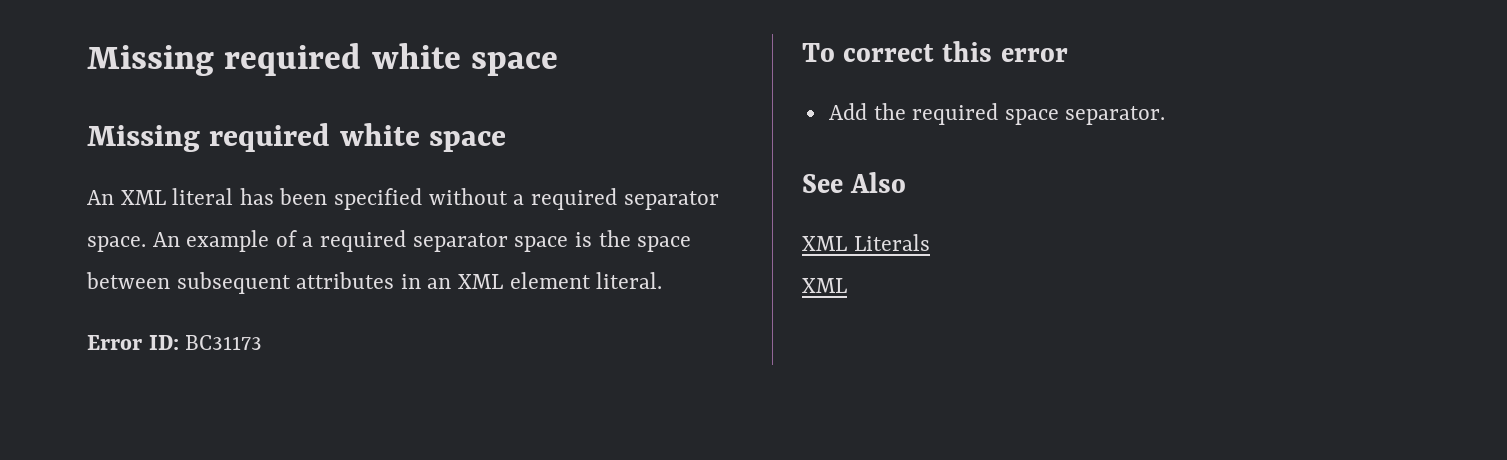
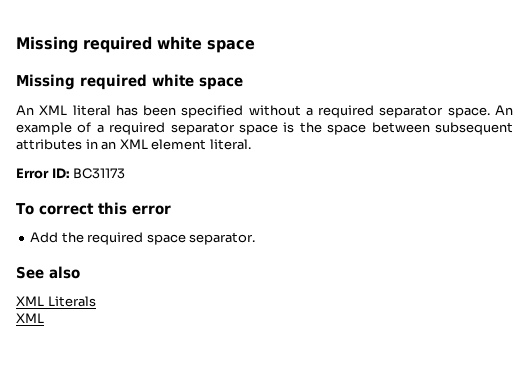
[850,172,907,193] Also -> [49,266,80,279] also

